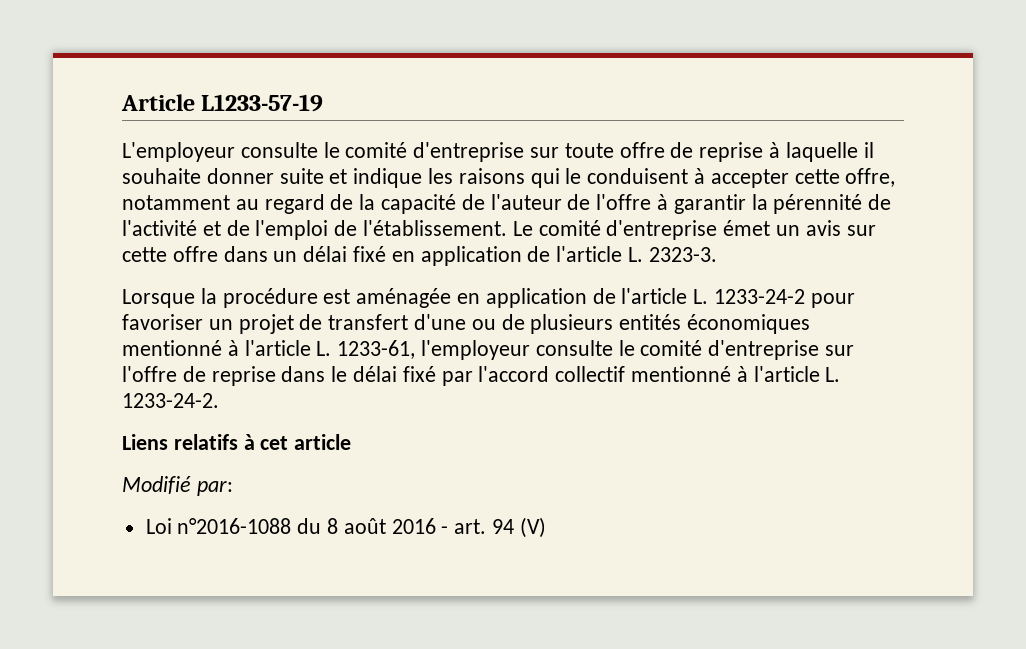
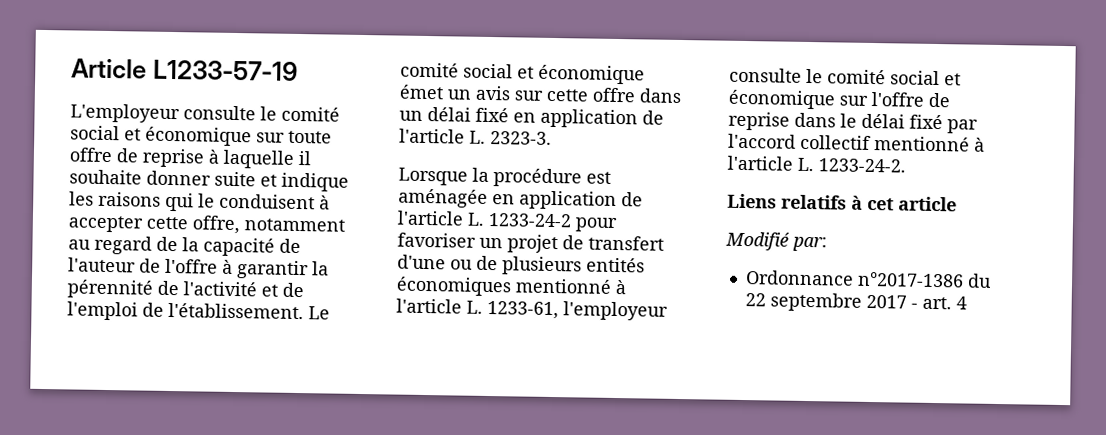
[413,142,525,162] d'entreprise -> [70,125,252,147] social et économique
[606,220,718,240] d'entreprise -> [463,63,645,85] social et économique
[708,340,820,360] d'entreprise -> [890,70,961,86] [728,89,836,110] social et économique
[145,517,546,538] Loi n°2016-1088 du 8 août 2016 - art. 94 (V) -> [744,270,992,288] [744,292,967,312] Ordonnance n°2017-1386 du 22 septembre 2017 - art. 4

